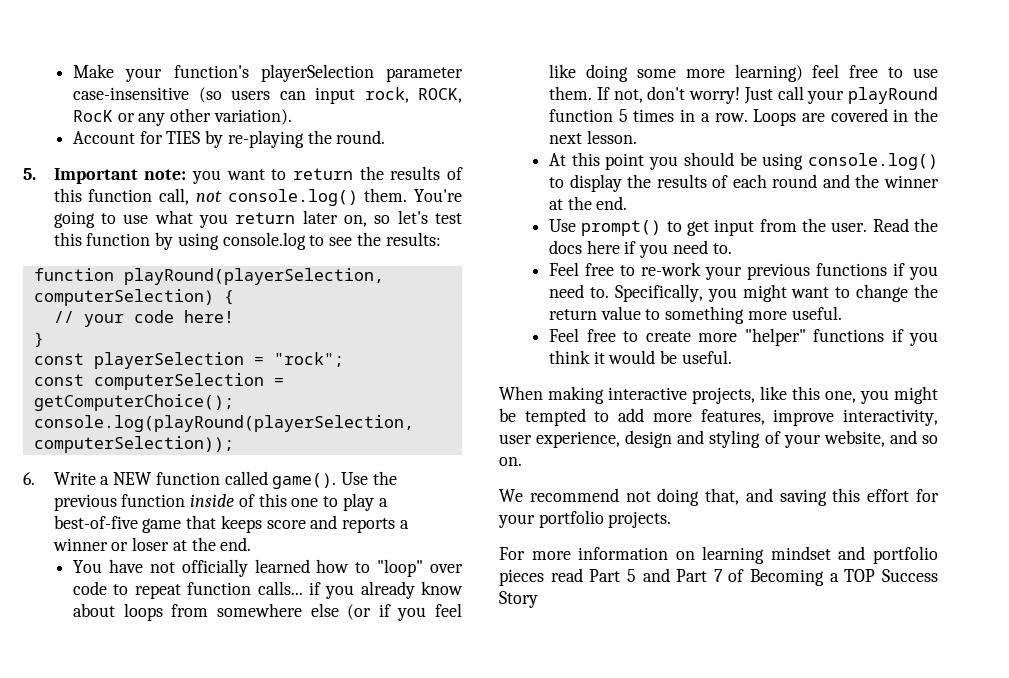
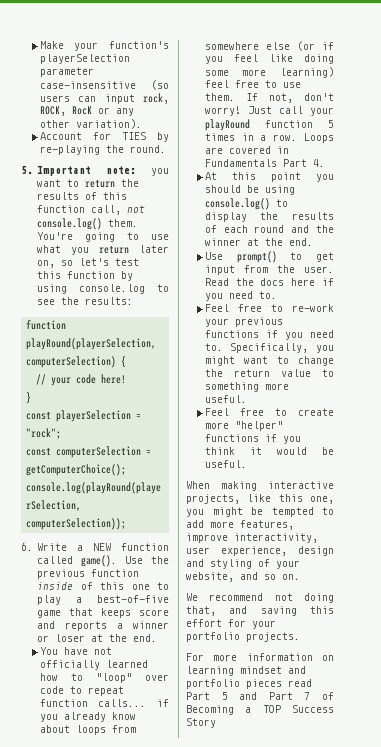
[913,108,938,122] [549,130,637,144] the next lesson. -> [204,159,325,167] Fundamentals Part 4.

